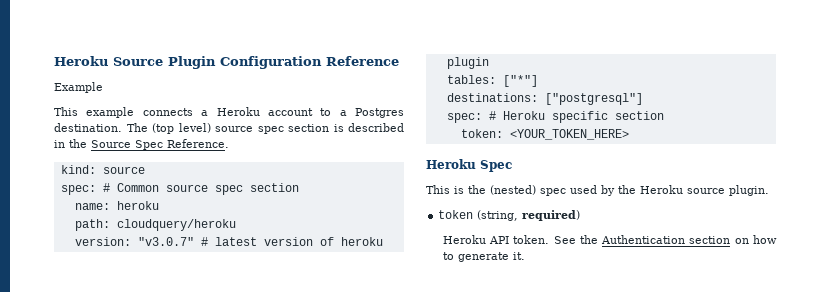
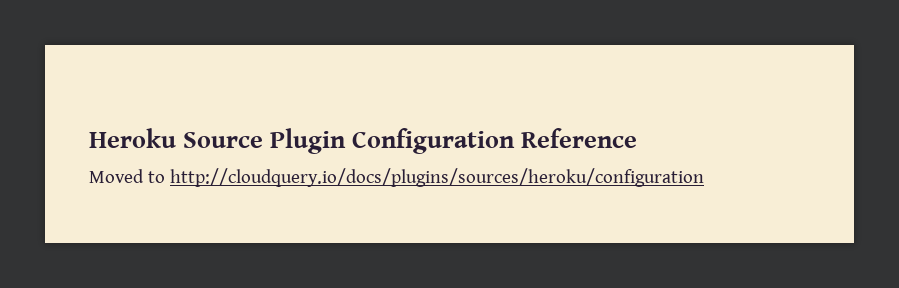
[54,82,103,93] [54,107,404,118] [54,123,404,134] [54,139,229,150] [60,165,145,174] [60,183,299,195] [74,201,159,210] [74,219,236,231] [74,237,383,246] [446,57,489,69] [446,75,538,87] [446,93,643,105] [446,111,664,123] [460,129,629,140] [426,159,512,172] [426,185,769,196] [438,210,581,221] [442,235,777,244] [442,252,525,262] Example // This example connects a Heroku account to a Postgres destination. The (top level) source spec section is described in the Source Spec Reference. // kind: source // spec: # Common source spec section // name: heroku // path: cloudquery/heroku // version: "v3.0.7" # latest version of heroku plugin // tables: ["*"] // destinations: ["postgresql"] // spec: # Heroku specific section // token: <YOUR_TOKEN_HERE> // Heroku Spec // This is the (nested) spec used by the Heroku source plugin. // token (string, required) // Heroku API token. See the Authentication section on how to generate it. -> [89,168,704,187] Moved to http://cloudquery.io/docs/plugins/sources/heroku/configuration

